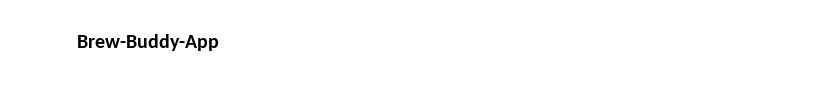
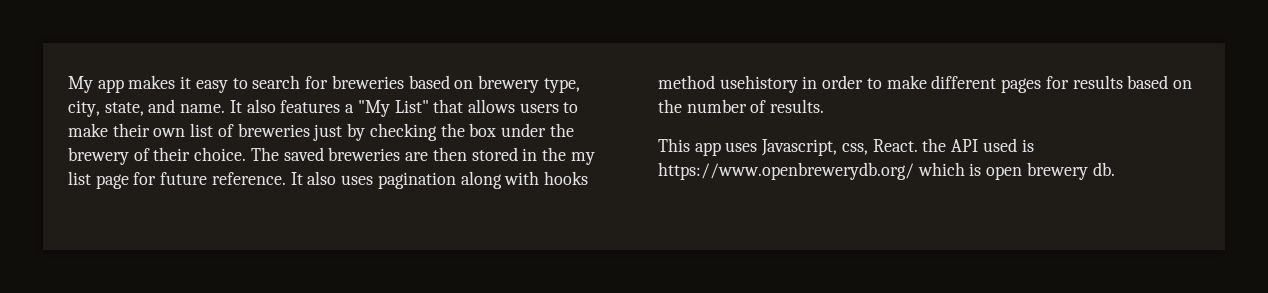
[77,34,219,51] Brew-Buddy-App -> [68,75,580,93] [68,99,579,117] [68,123,574,141] [68,147,595,165] [68,171,588,189] [658,75,1192,93] [658,99,825,113] [658,138,1034,156] [658,162,1115,180] My app makes it easy to search for breweries based on brewery type, city, state, and name. It also features a "My List" that allows users to make their own list of breweries just by checking the box under the brewery of their choice. The saved breweries are then stored in the my list page for future reference. It also uses pagination along with hooks method usehistory in order to make different pages for results based on the number of results. // This app uses Javascript, css, React. the API used is https://www.openbrewerydb.org/ which is open brewery db.

